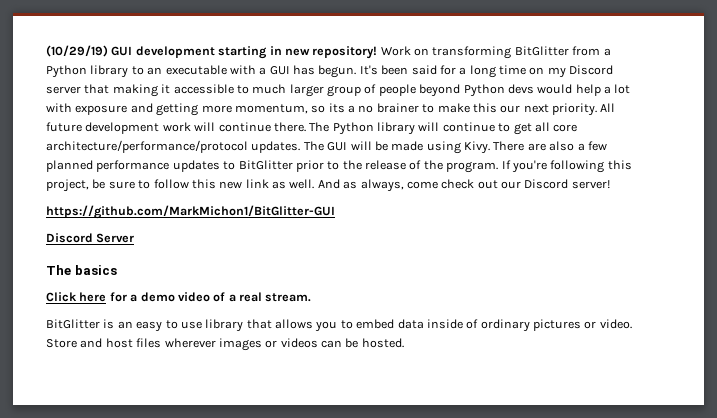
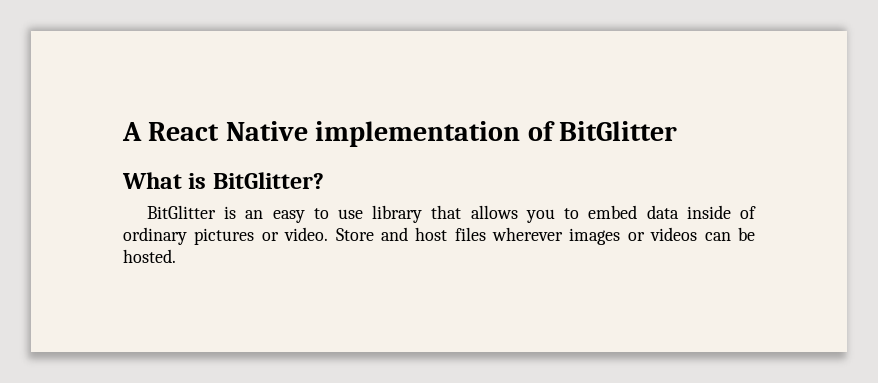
[46,45,611,59] [46,65,614,78] [46,84,631,97] [46,103,616,116] [46,122,578,135] [46,140,607,154] [46,160,632,173] [46,179,610,192] [46,205,335,219] [46,233,135,243] [46,265,117,275] [46,292,312,302] (10/29/19) GUI development starting in new repository! Work on transforming BitGlitter from a Python library to an executable with a GUI has begun. It's been said for a long time on my Discord server that making it accessible to much larger group of people beyond Python devs would help a lot with exposure and getting more momentum, so its a no brainer to make this our next priority. All future development work will continue there. The Python library will continue to get all core architecture/performance/protocol updates. The GUI will be made using Kivy. There are also a few planned performance updates to BitGlitter prior to the release of the program. If you're following this project, be sure to follow this new link as well. And as always, come check out our Discord server! // https://github.com/MarkMichon1/BitGlitter-GUI // Discord Server // The basics // Click here for a demo video of a real stream. -> [122,121,678,147] [122,172,324,189] A React Native implementation of BitGlitter // What is BitGlitter?

